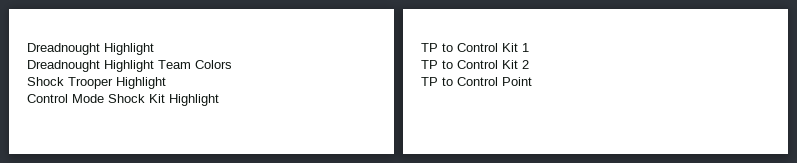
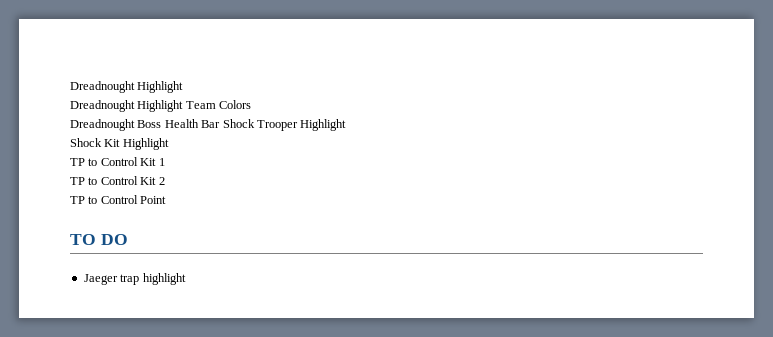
(232, 64) none -> [70,119,221,131] Dreadnought Boss Health Bar
[27,94,104,103] Control Mode -> (347, 125) none
(532, 81) none -> [70,234,128,245] [83,273,186,285] // TO DO // Jaeger trap highlight

